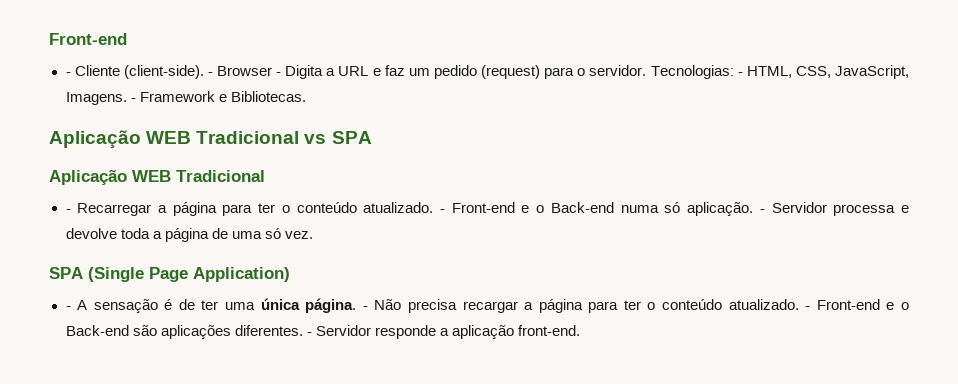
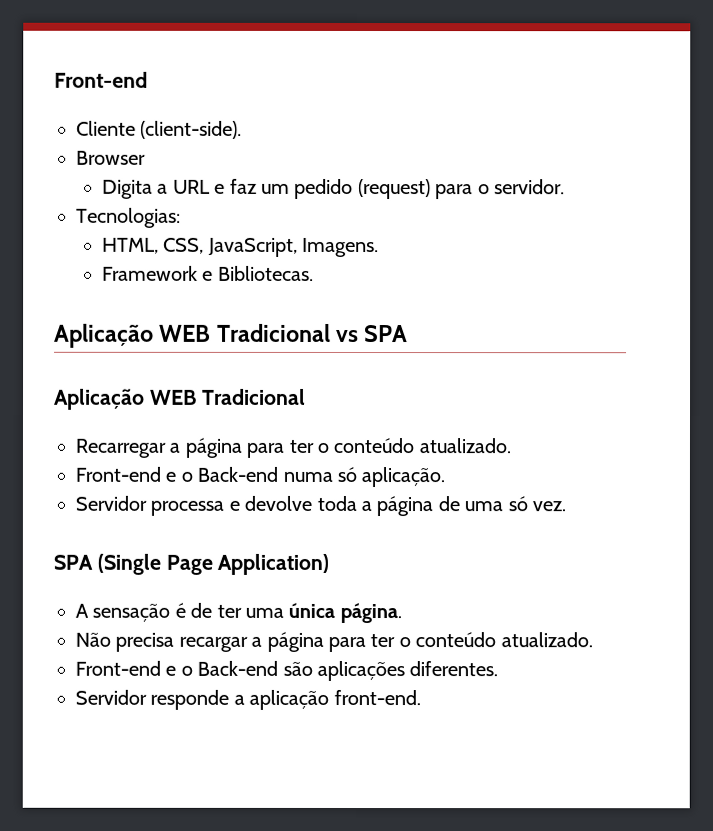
[65,72,71,76] - -> (148, 79) none
[207,72,213,76] - -> (243, 129) //
[276,72,282,76] - -> (146, 157) //
(647, 70) none -> (566, 187) //
[737,72,743,76] - -> (181, 217) //
[130,98,136,102] - -> (380, 247) //
[65,209,71,213] - -> (306, 396) none
[440,209,446,213] - -> (511, 446) //
[759,209,765,213] - -> (446, 477) //
[65,306,71,310] - -> (330, 564) none
[362,306,368,310] - -> (402, 613) //
[805,306,811,310] - -> (593, 640) //
[306,332,312,336] - -> (499, 669) //

